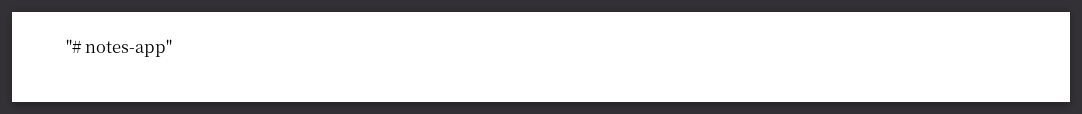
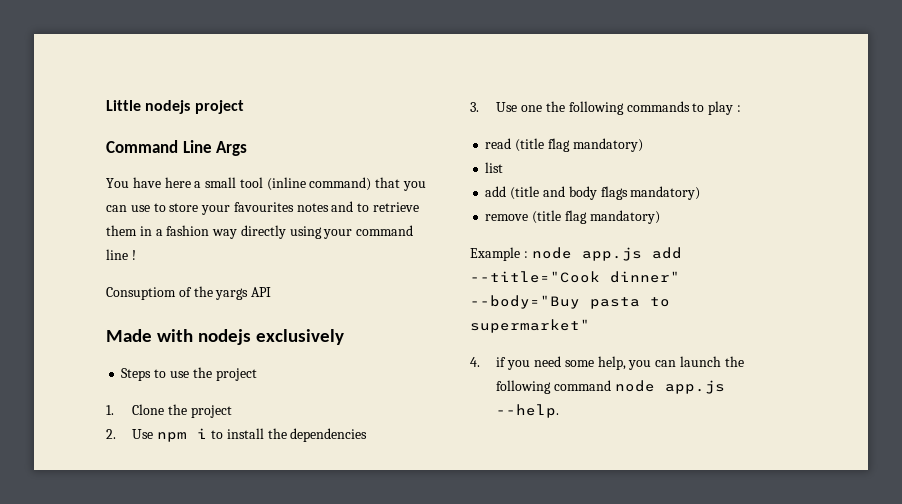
[66,39,173,57] "# notes-app" -> [106,100,244,114] [106,140,248,156] [106,177,427,191] [106,201,420,215] [106,225,414,239] [106,249,136,260] [106,286,272,300] [106,329,344,345] [121,367,257,381] [106,404,232,418] [106,428,368,442] [470,101,741,115] [485,138,643,152] [485,162,504,173] [485,186,701,200] [485,210,660,224] [470,247,682,261] [470,271,680,283] [470,295,670,309] [470,319,590,333] [470,356,744,370] [496,380,725,394] [496,404,560,418] Little nodejs project // Command Line Args // You have here a small tool (inline command) that you can use to store your favourites notes and to retrieve them in a fashion way directly using your command line ! // Consuptiom of the yargs API // Made with nodejs exclusively // Steps to use the project // 1. Clone the project // 2. Use npm i to install the dependencies // 3. Use one the following commands to play : // read (title flag mandatory) // list // add (title and body flags mandatory) // remove (title flag mandatory) // Example : node app.js add --title="Cook dinner" --body="Buy pasta to supermarket" // 4. if you need some help, you can launch the following command node app.js --help.

